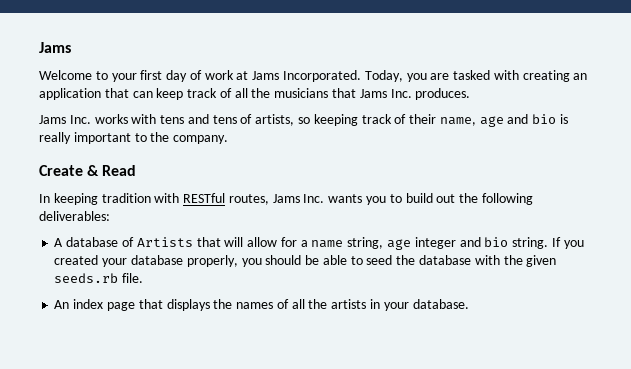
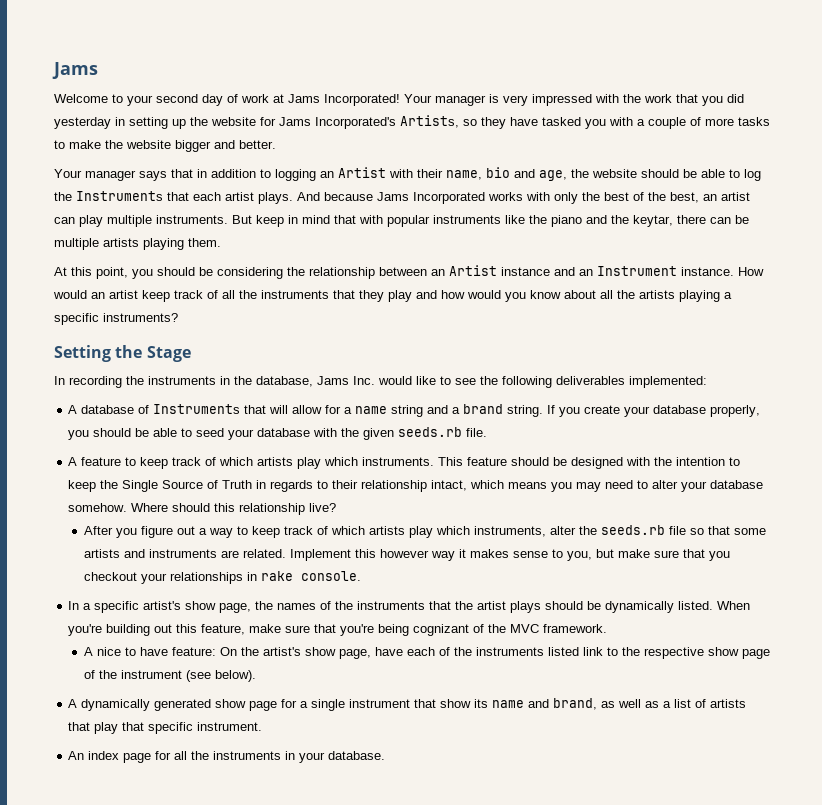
[140,70,163,80] first -> [156,94,198,103] second
[283,70,588,82] [39,88,153,100] Incorporated. Today, you are tasked with creating an application that can -> [324,94,744,106] [54,115,770,129] [54,140,276,152] [54,167,761,181] [54,191,750,204] [54,215,749,227] [54,238,221,250] [54,265,764,279] [53,290,138,299] Incorporated! Your manager is very impressed with the work that you did yesterday in setting up the website for Jams Incorporated's Artists, so they have tasked you with a couple of more tasks to make the website bigger and better. // Your manager says that in addition to logging an Artist with their name, bio and age, the website should be able to log the Instruments that each artist plays. And because Jams Incorporated works with only the best of the best, an artist can play multiple instruments. But keep in mind that with popular instruments like the piano and the keytar, there can be multiple artists playing them. // At this point, you should be considering the relationship between an Artist instance and an Instrument instance. How would an artist
[274,88,471,100] [39,114,569,127] [39,132,229,144] [39,165,137,176] [39,193,533,205] [39,211,110,221] musicians that Jams Inc. produces. // Jams Inc. works with tens and tens of artists, so keeping track of their name, age and bio is really important to the company. // Create & Read // In keeping tradition with RESTful routes, Jams Inc. wants you to build out the following deliverables: -> [261,290,732,302] [54,313,178,325] [54,345,191,362] [54,376,707,388] instruments that they play and how would you know about all the artists playing a specific instruments? // Setting the Stage // In recording the instruments in the database, Jams Inc. would like to see the following deliverables implemented:
[136,237,193,247] Artists -> [153,404,241,414] Instruments
[347,237,509,250] string, age integer and bio -> [391,404,504,417] string and a brand
[54,255,99,265] created -> [584,405,621,414] create
[396,255,416,265] the -> [228,429,255,440] your
[54,299,367,311] An index page that displays the names of all the artists -> [68,457,741,469] [68,480,764,492] [68,503,337,515] [83,525,766,538] [83,549,730,561] [83,571,361,584] [68,601,751,613] [68,624,608,636] [83,647,770,659] [83,670,256,682] [68,698,747,711] [68,722,263,734] [68,751,282,763] A feature to keep track of which artists play which instruments. This feature should be designed with the intention to keep the Single Source of Truth in regards to their relationship intact, which means you may need to alter your database somehow. Where should this relationship live? // After you figure out a way to keep track of which artists play which instruments, alter the seeds.rb file so that some artists and instruments are related. Implement this however way it makes sense to you, but make sure that you checkout your relationships in rake console. // In a specific artist's show page, the names of the instruments that the artist plays should be dynamically listed. When you're building out this feature, make sure that you're being cognizant of the MVC framework. // A nice to have feature: On the artist's show page, have each of the instruments listed link to the respective show page of the instrument (see below). // A dynamically generated show page for a single instrument that show its name and brand, as well as a list of artists that play that specific instrument. // An index page for all the instruments

